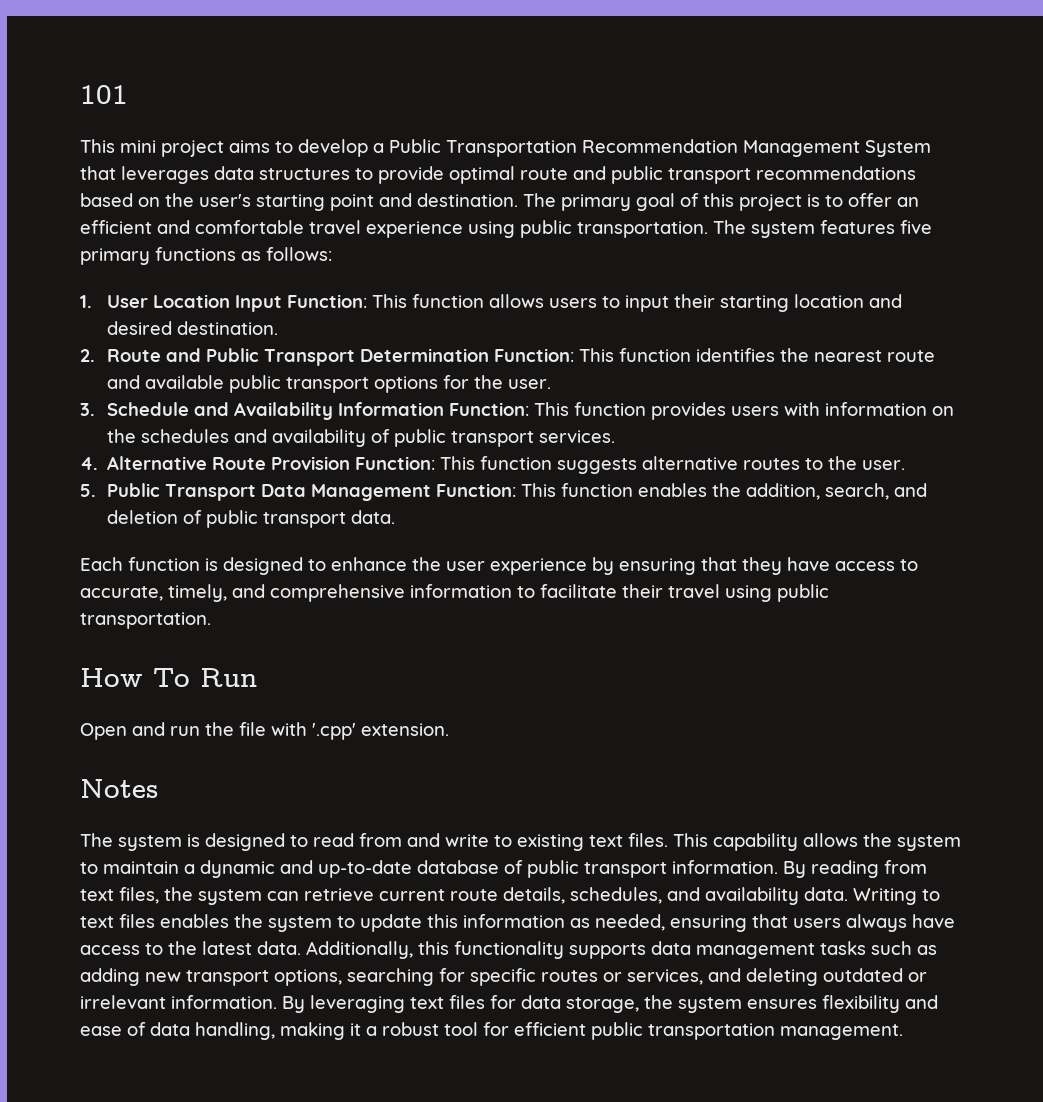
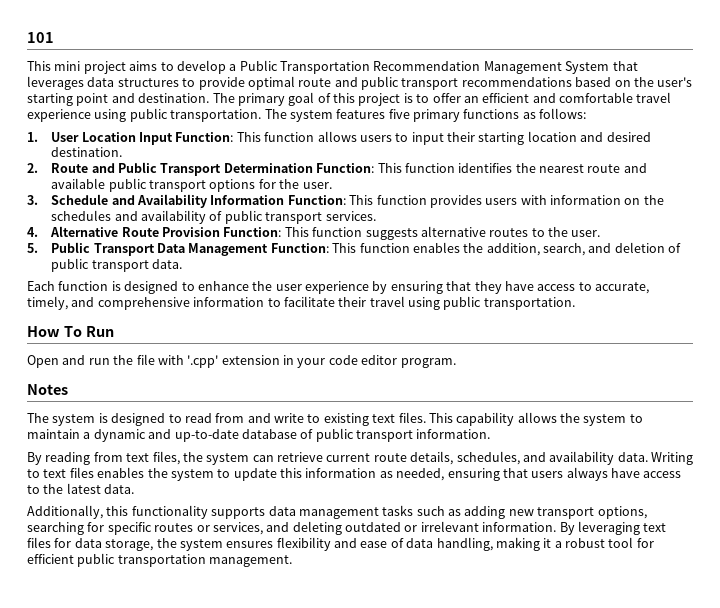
[361,723,449,736] extension. -> [221,355,456,368] extension in your code editor program.
(778, 867) none -> (491, 434) //
(301, 948) none -> (135, 489) //

